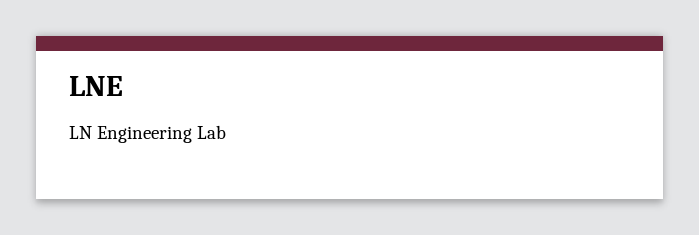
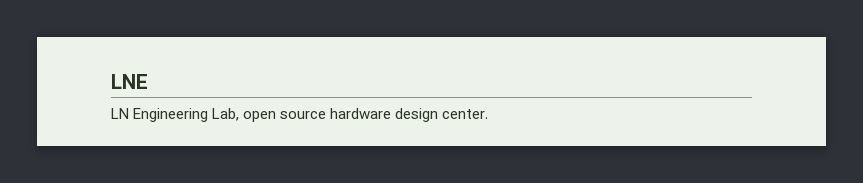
[197,125,227,139] Lab -> [212,108,489,122] Lab, open source hardware design center.

